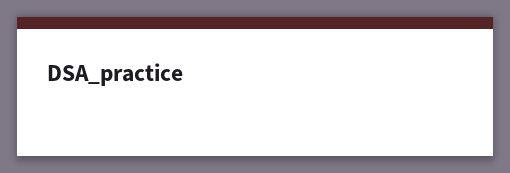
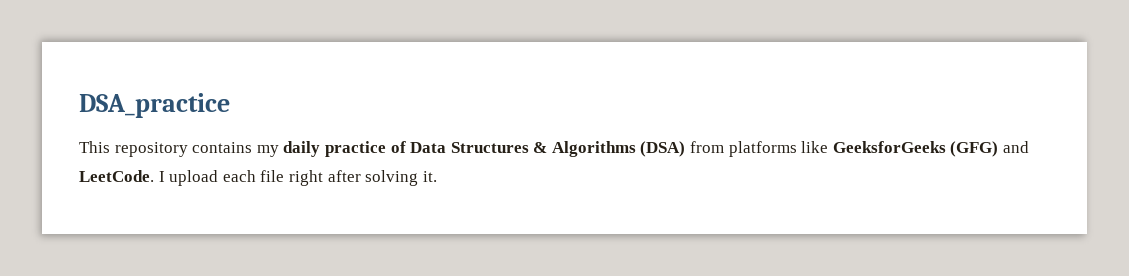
(183, 74) none -> [79,141,1030,157] [79,170,437,186] // This repository contains my daily practice of Data Structures & Algorithms (DSA) from platforms like GeeksforGeeks (GFG) and LeetCode. I upload each file right after solving it.

